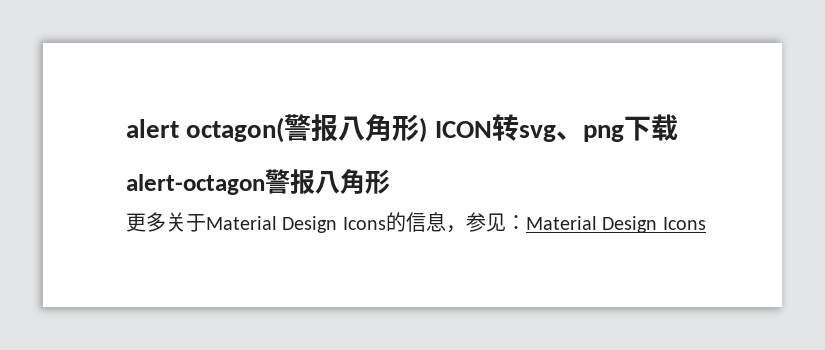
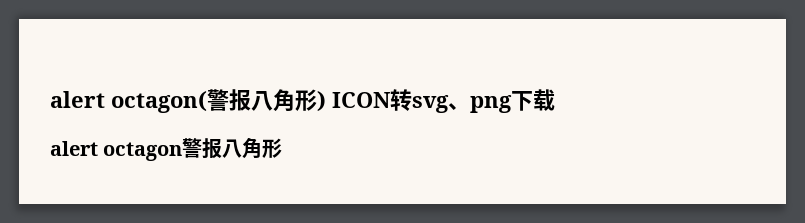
[126,169,390,195] [126,212,706,233] alert-octagon警报八角形 // 更多关于Material Design Icons的信息，参见：Material Design Icons -> [50,137,283,161] alert octagon警报八角形

